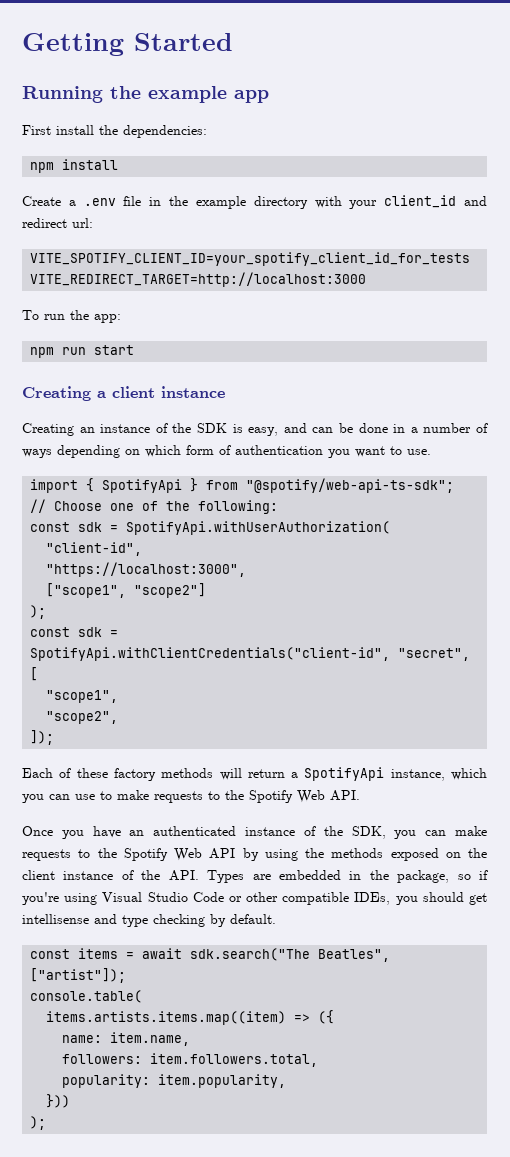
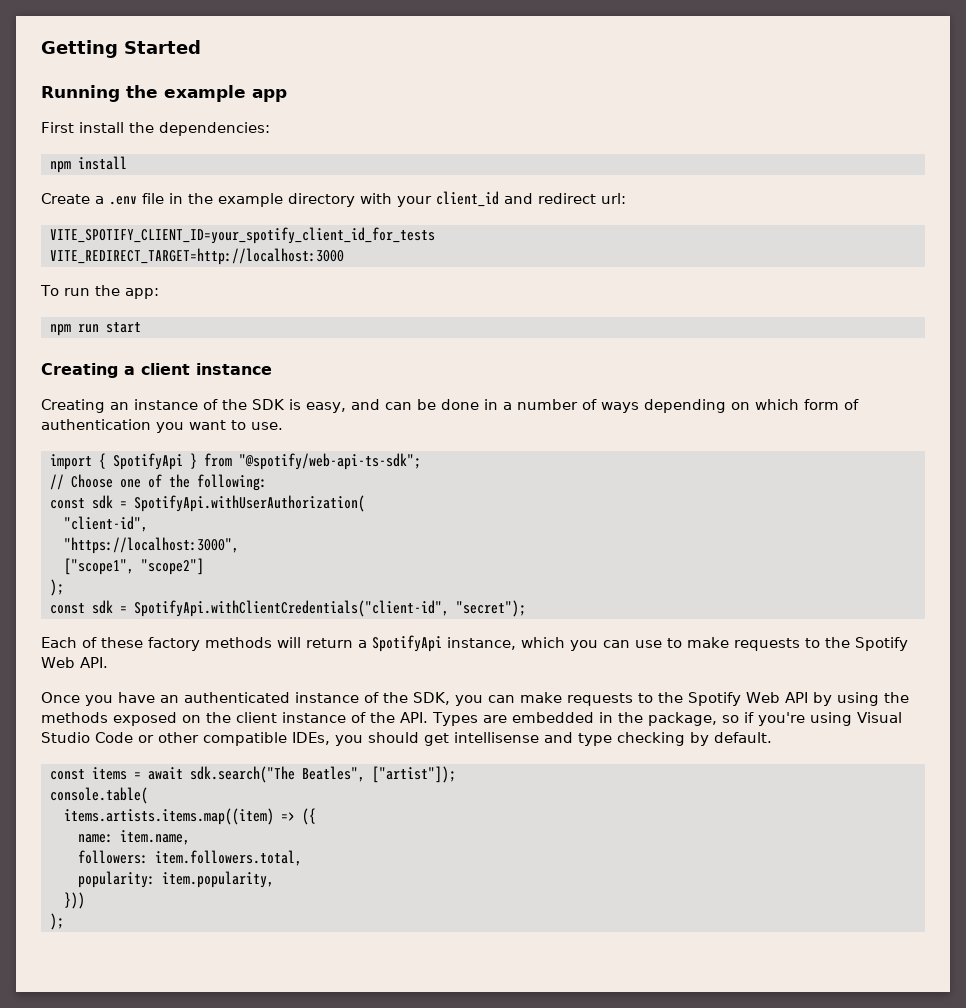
[398,648,471,661] [30,667,39,681] [46,690,119,703] [46,711,119,724] [30,730,55,745] "secret", [ // "scope1", // "scope2", // ]); -> [456,600,526,617] "secret");

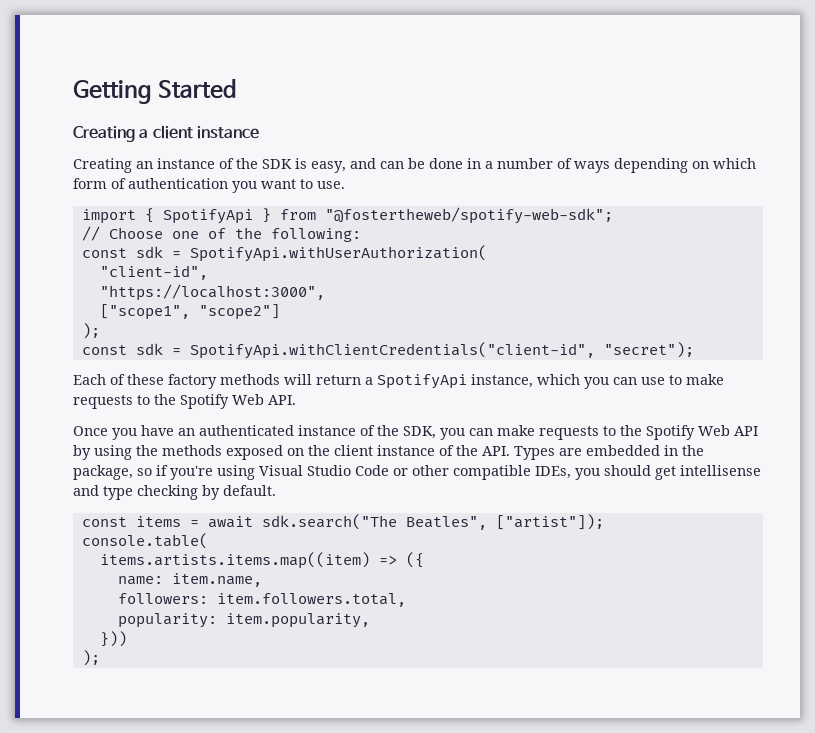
[41,85,287,102] [41,122,270,136] [50,156,127,173] [41,191,626,207] [50,227,435,244] [50,248,344,265] [40,285,159,299] [50,322,141,336] // Running the example app // First install the dependencies: // npm install // Create a .env file in the example directory with your client_id and redirect url: // VITE_SPOTIFY_CLIENT_ID=your_spotify_client_id_for_tests // VITE_REDIRECT_TARGET=http://localhost:3000 // To run the app: // npm run start -> (238, 89) none
[239,453,421,470] "@spotify/web-api-ts-sdk"; -> [324,207,613,224] "@fostertheweb/spotify-web-sdk";

